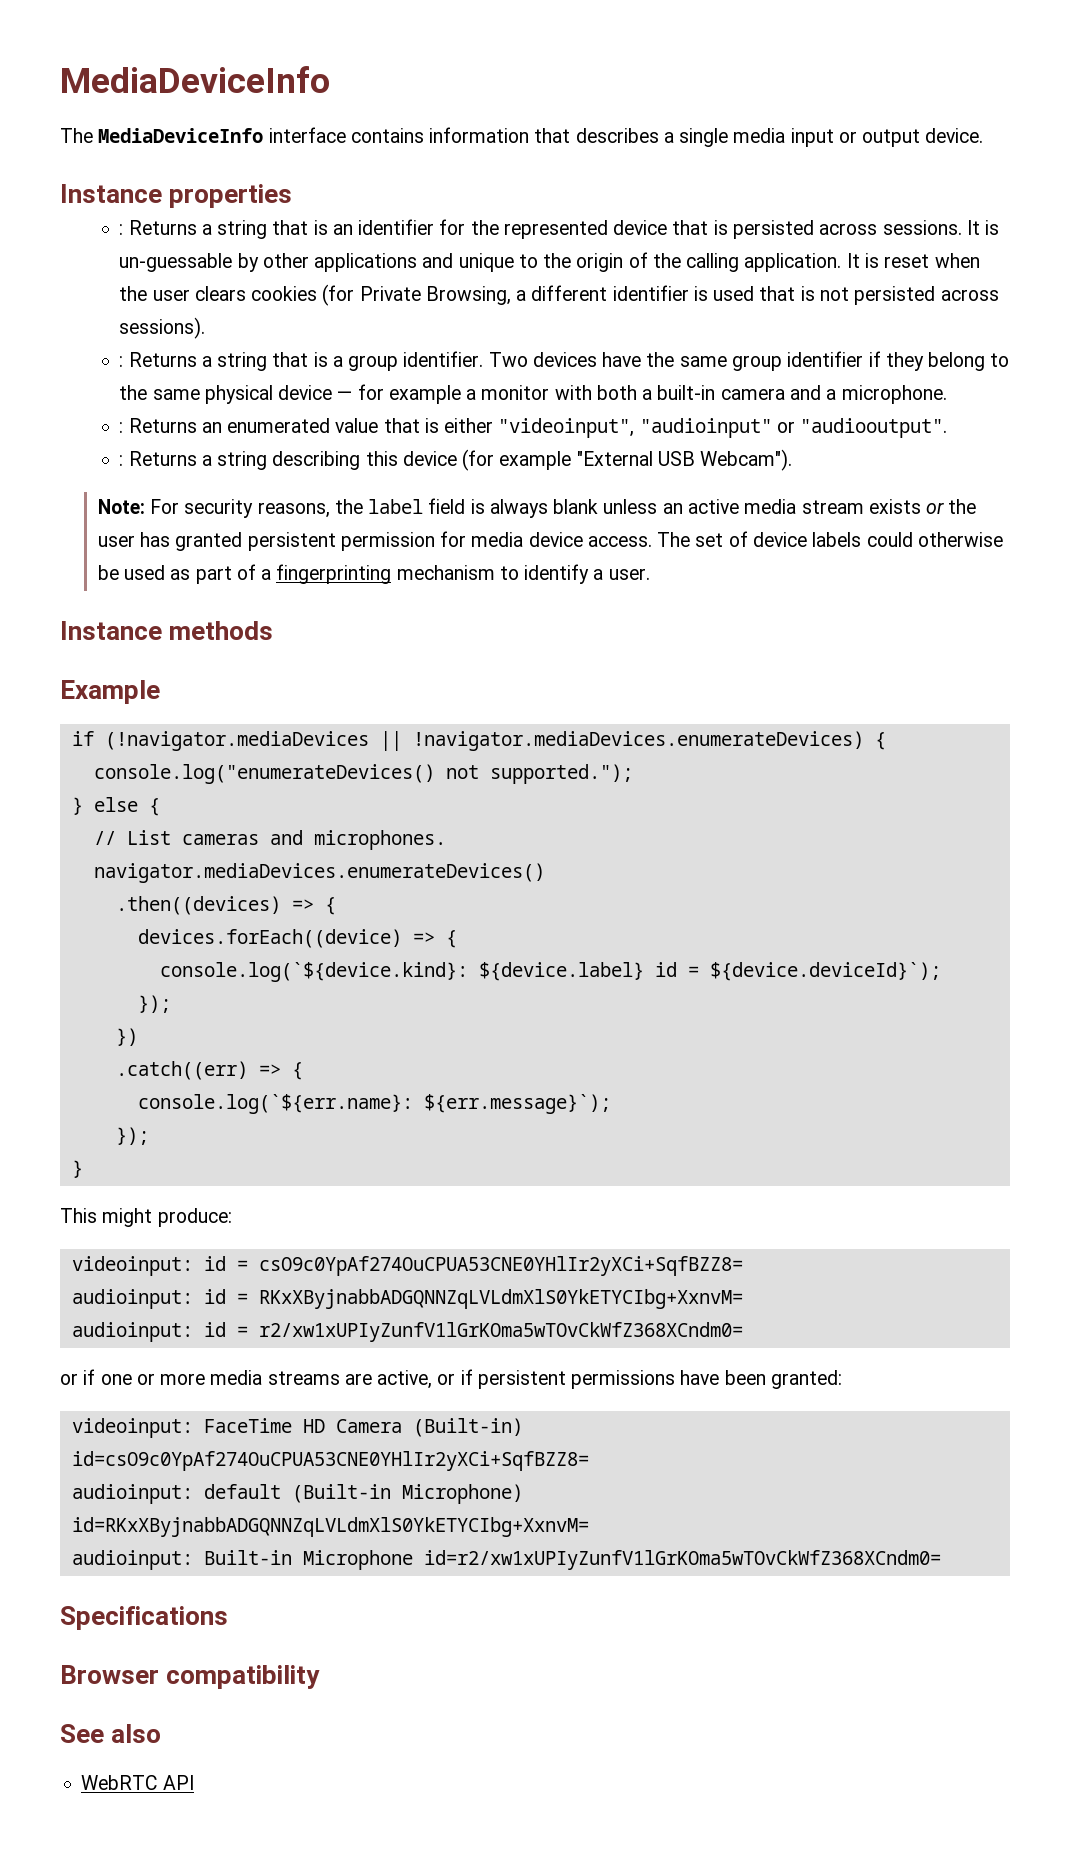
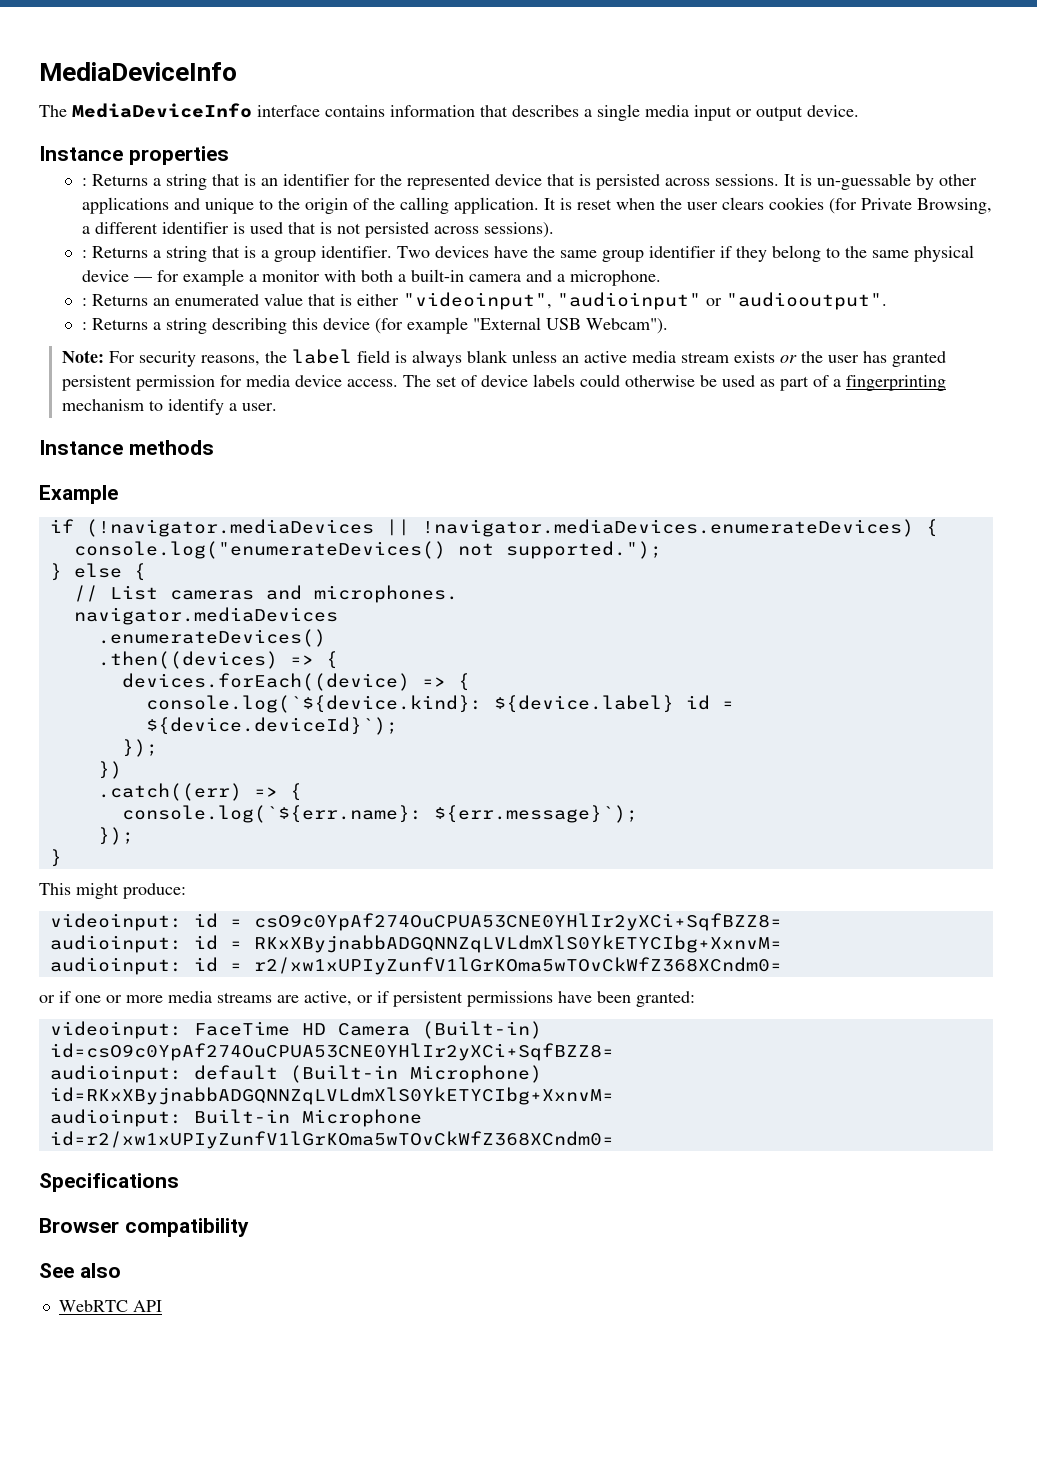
[93,863,545,883] navigator.mediaDevices.enumerateDevices() -> [73,607,338,625] [97,629,326,647] navigator.mediaDevices // .enumerateDevices()

